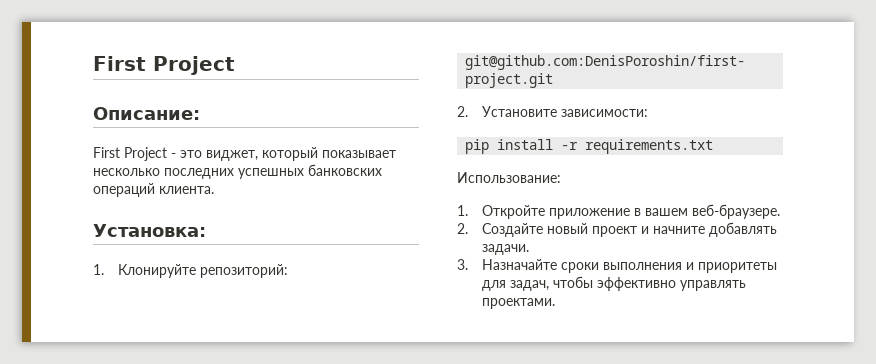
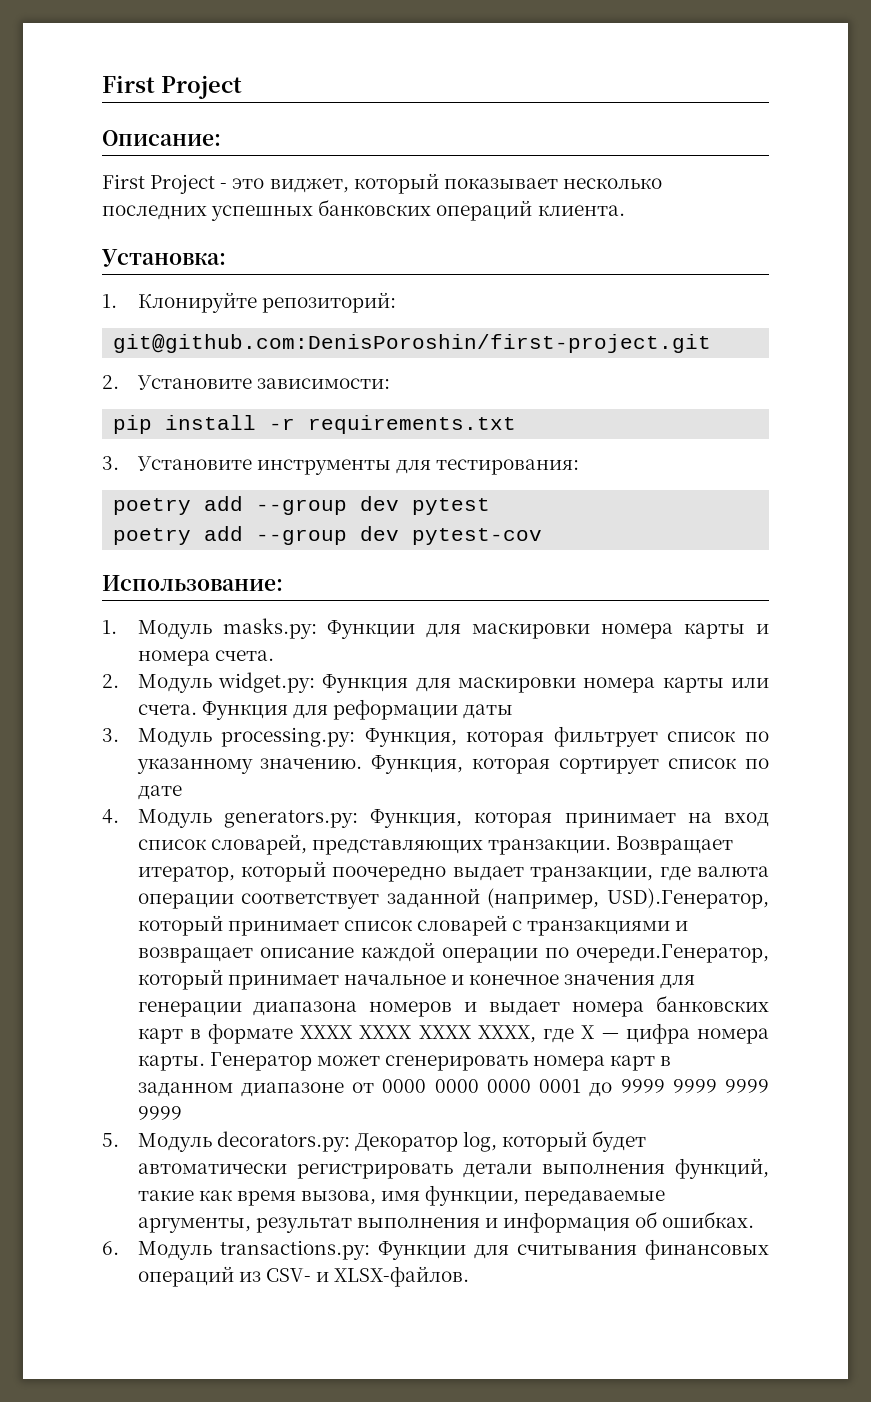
[457,172,561,183] [457,204,781,219] [457,222,778,237] [482,244,530,255] [457,259,778,273] [482,276,747,291] [482,298,556,309] Использование: // 1. Откройте приложение в вашем веб-браузере. // 2. Создайте новый проект и начните добавлять задачи. // 3. Назначайте сроки выполнения и приоритеты для задач, чтобы эффективно управлять проектами. -> [102,456,579,475] [113,496,491,515] [113,526,543,545] [102,575,283,591] [102,618,769,639] [137,650,274,666] [102,672,769,693] [137,699,514,720] [102,726,769,747] [136,755,769,774] [137,785,182,800] [102,809,769,828] [137,834,734,855] [137,861,769,882] [137,888,769,909] [137,915,689,936] [137,942,769,963] [137,969,696,990] [137,995,769,1017] [137,1023,769,1044] [137,1052,672,1071] [137,1079,769,1097] [137,1106,182,1120] [102,1130,647,1152] [137,1158,769,1179] [137,1185,666,1206] [137,1211,755,1233] [102,1239,770,1260] [137,1266,470,1287] 3. Установите инструменты для тестирования: // poetry add --group dev pytest // poetry add --group dev pytest-cov // Использование: // 1. Модуль masks.py: Функции для маскировки номера карты и номера счета. // 2. Модуль widget.py: Функция для маскировки номера карты или счета. Функция для реформации даты // 3. Модуль processing.py: Функция, которая фильтрует список по указанному значению. Функция, которая сортирует список по дате // 4. Модуль generators.py: Функция, которая принимает на вход список словарей, представляющих транзакции. Возвращает итератор, который поочередно выдает транзакции, где валюта операции соответствует заданной (например, USD).Генератор, который принимает список словарей с транзакциями и возвращает описание каждой операции по очереди.Генератор, который принимает начальное и конечное значения для генерации диапазона номеров и выдает номера банковских карт в формате XXXX XXXX XXXX XXXX, где X — цифра номера карты. Генератор может сгенерировать номера карт в заданном диапазоне от 0000 0000 0000 0001 до 9999 9999 9999 9999 // 5. Модуль decorators.py: Декоратор log, который будет автоматически регистрировать детали выполнения функций, такие как время вызова, имя функции, передаваемые аргументы, результат выполнения и информация об ошибках. // 6. Модуль transactions.py: Функции для считывания финансовых операций из CSV- и XLSX-файлов.

